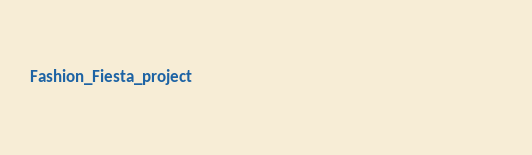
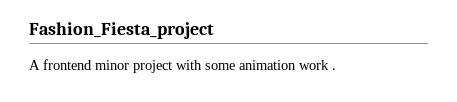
(192, 77) none -> [29,59,336,73] // A frontend minor project with some animation work .

